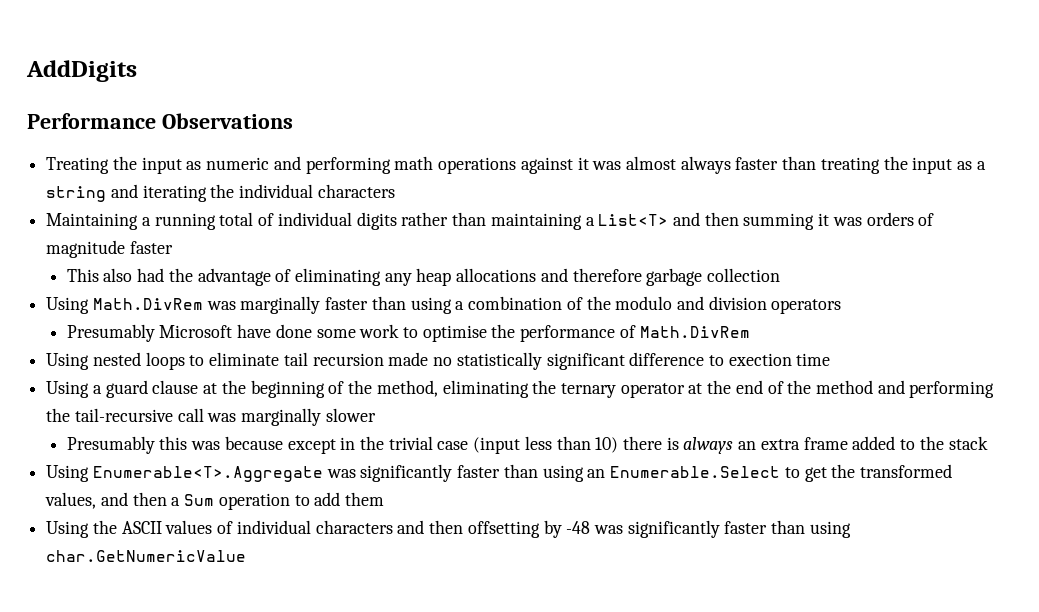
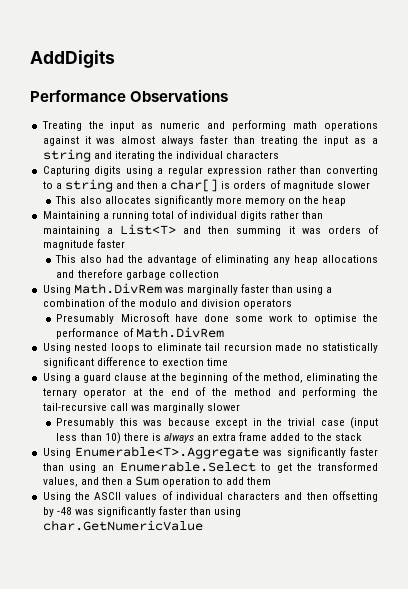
(395, 191) none -> [42,166,378,176] [42,179,370,192] [55,195,347,206] // Capturing digits using a regular expression rather than converting to a string and then a char[] is orders of magnitude slower // This also allocates significantly more memory on the heap

